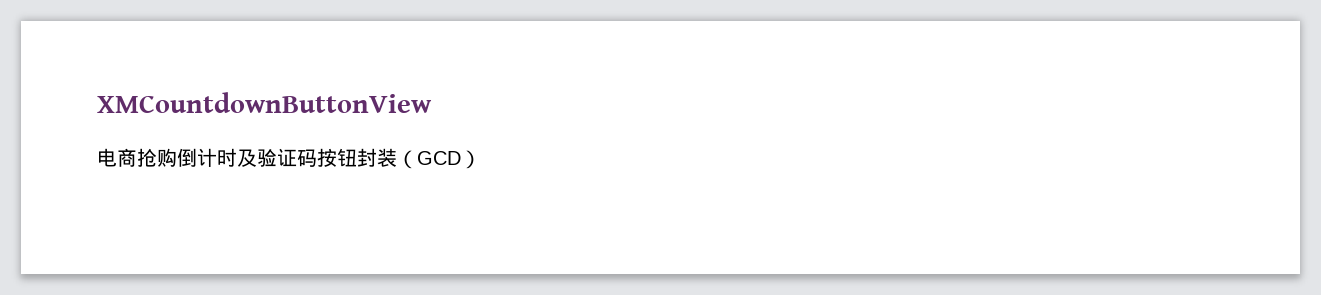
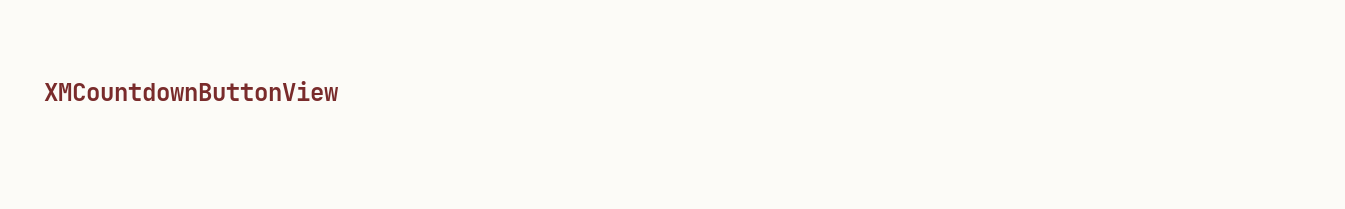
[97,148,481,169] // 电商抢购倒计时及验证码按钮封装（GCD） -> (339, 91) none

